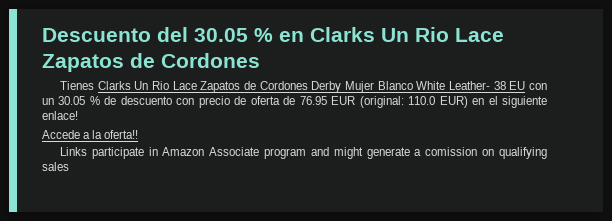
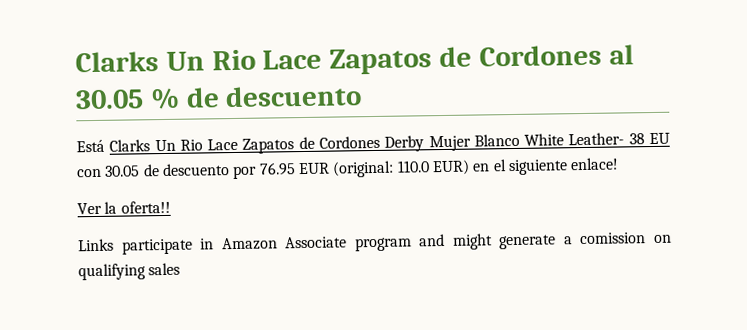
[42,27,504,42] [42,53,260,72] [59,81,94,90] Descuento del 30.05 % en Clarks Un Rio Lace Zapatos de Cordones // Tienes -> [75,44,634,75] [75,85,363,110] [76,139,105,153] Clarks Un Rio Lace Zapatos de Cordones al 30.05 % de descuento // Está
[42,96,296,108] un 30.05 % de descuento con precio de oferta de -> [104,163,258,180] 30.05 de descuento por
[42,130,91,139] Accede a -> [77,202,102,215] Ver

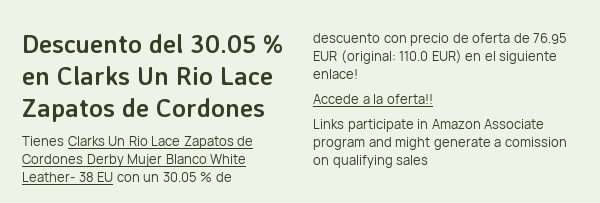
[75,44,634,75] [75,85,363,110] [76,139,105,153] Clarks Un Rio Lace Zapatos de Cordones al 30.05 % de descuento // Está -> [22,34,283,53] [22,66,273,85] [22,98,265,122] [22,136,64,146] Descuento del 30.05 % en Clarks Un Rio Lace Zapatos de Cordones // Tienes
[104,163,258,180] 30.05 de descuento por -> [143,172,232,182] [313,33,530,46] un 30.05 % de descuento con precio de oferta de
[77,202,102,215] Ver -> [313,94,370,104] Accede a

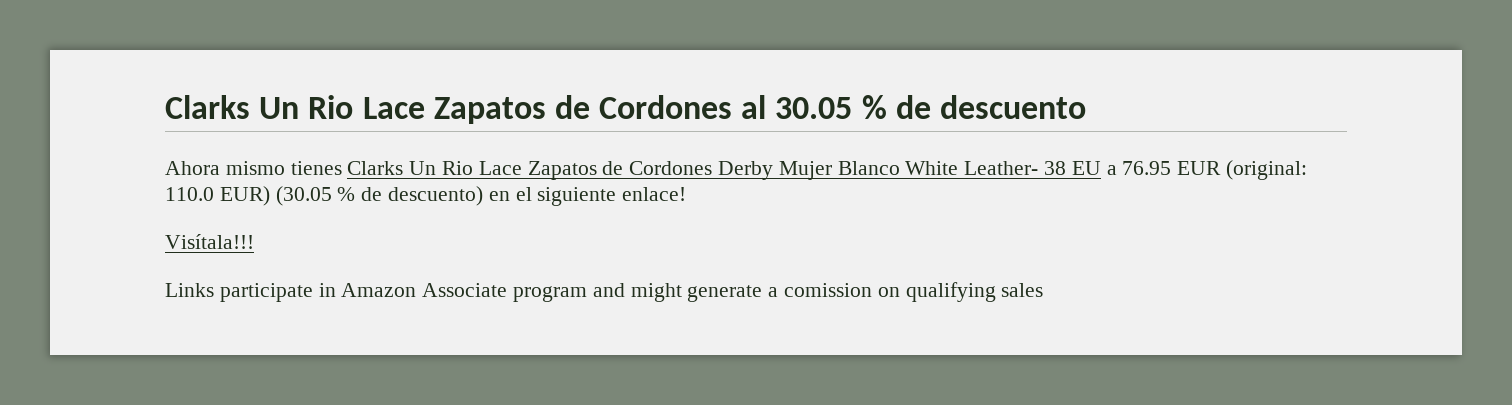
[22,34,283,53] [22,66,273,85] [22,98,265,122] [22,136,64,146] Descuento del 30.05 % en Clarks Un Rio Lace Zapatos de Cordones // Tienes -> [165,95,1086,124] [165,161,342,175] Clarks Un Rio Lace Zapatos de Cordones al 30.05 % de descuento // Ahora mismo tienes
[116,172,232,182] [313,33,530,46] con un 30.05 % de descuento con precio de oferta de -> [1106,165,1117,175] a
(462, 57) none -> [275,186,484,206] (30.05 % de descuento)
[313,94,433,104] Accede a la oferta!! -> [165,234,254,249] Visítala!!!

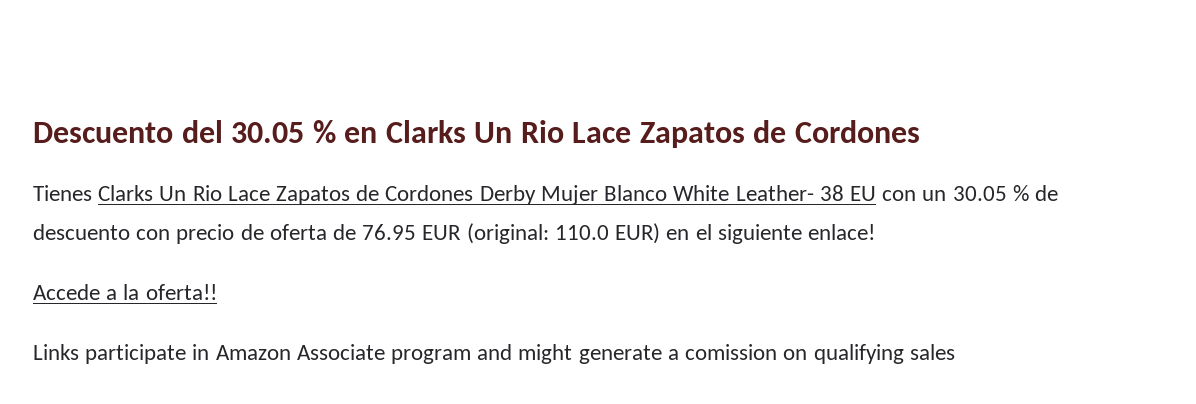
[165,95,1086,124] [165,161,342,175] Clarks Un Rio Lace Zapatos de Cordones al 30.05 % de descuento // Ahora mismo tienes -> [33,120,920,148] [33,185,92,201] Descuento del 30.05 % en Clarks Un Rio Lace Zapatos de Cordones // Tienes
[1106,165,1117,175] a -> [882,185,1058,201] [33,224,357,244] con un 30.05 % de descuento con precio de oferta de
[275,186,484,206] (30.05 % de descuento) -> (661, 233) none
[165,234,254,249] Visítala!!! -> [33,284,217,300] Accede a la oferta!!

